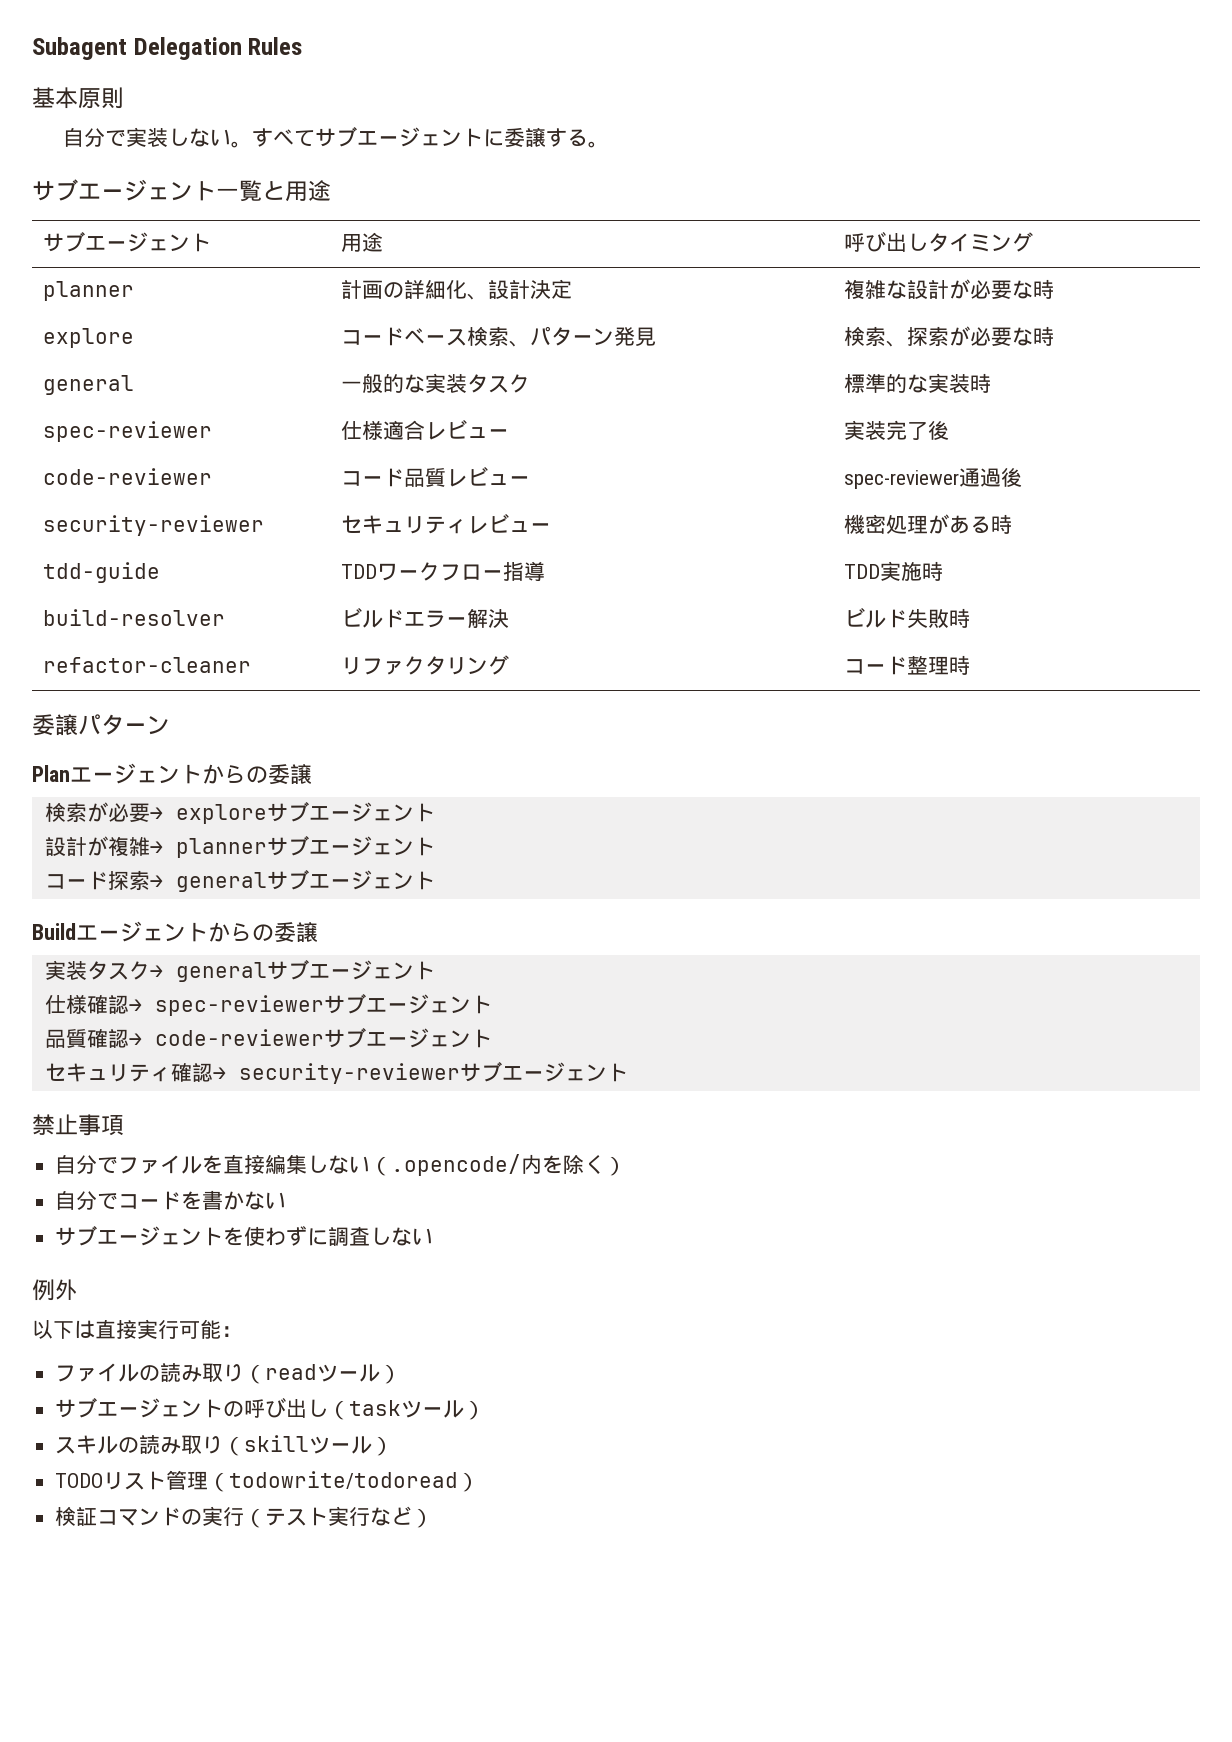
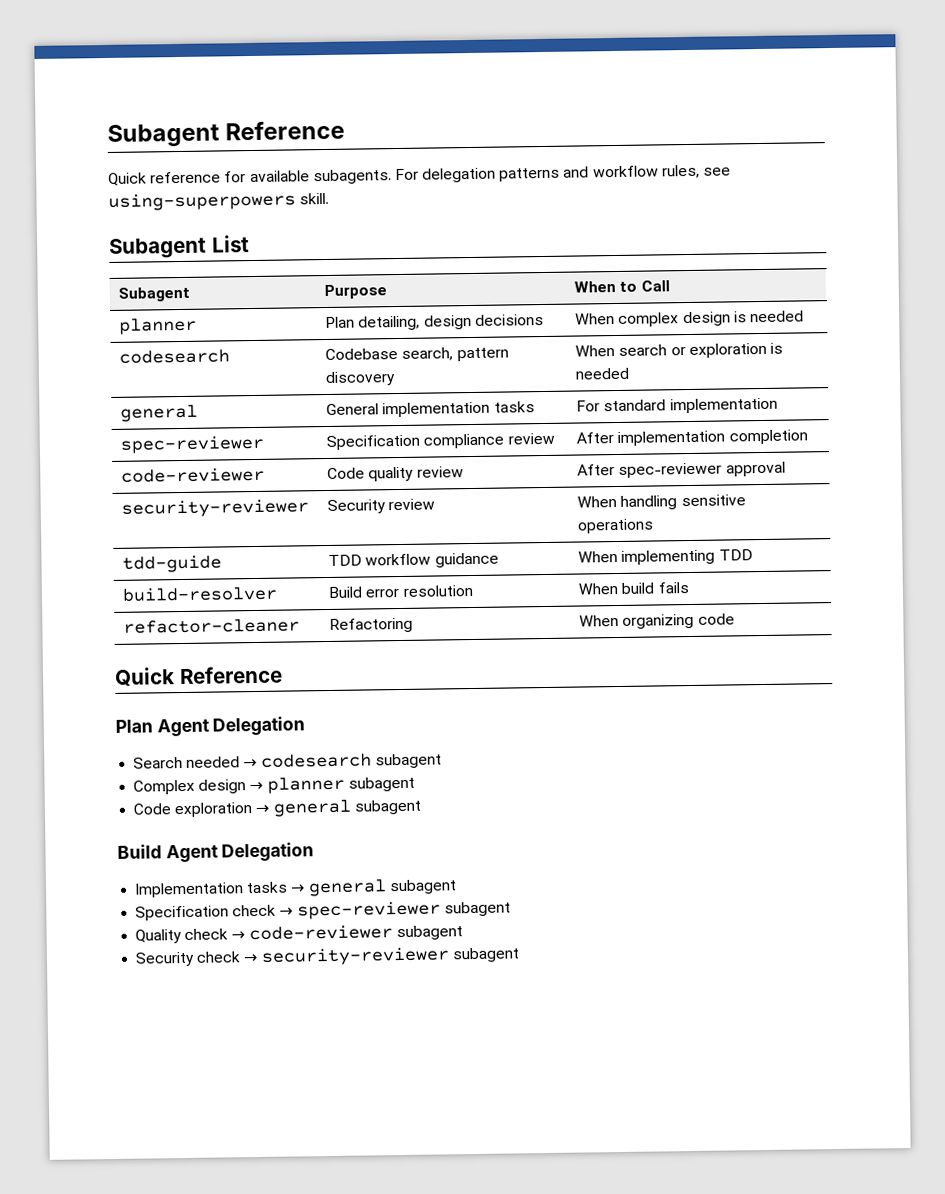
[32,37,303,60] [32,87,124,109] [62,127,609,148] [32,179,331,202] [43,232,212,252] [341,232,384,252] [844,232,1034,252] [43,281,135,301] [341,279,573,300] [844,279,1055,299] [43,328,135,348] [341,326,657,347] [844,326,1055,347] [43,375,135,395] [341,373,531,393] [844,373,992,393] [43,421,213,442] [341,420,510,440] [844,420,950,440] [43,468,213,485] [341,467,531,487] [844,467,1023,489] [43,515,265,536] [341,514,552,534] [844,514,1013,534] [43,562,161,583] [341,561,546,582] [844,561,944,581] Subagent Delegation Rules // 基本原則 // 自分で実装しない。すべてサブエージェントに委譲する。 // サブエージェント一覧と用途 // サブエージェント | 用途 | 呼び出しタイミング // planner | 計画の詳細化、設計決定 | 複雑な設計が必要な時 // explore | コードベース検索、パターン発見 | 検索、探索が必要な時 // general | 一般的な実装タスク | 標準的な実装時 // spec-reviewer | 仕様適合レビュー | 実装完了後 // code-reviewer | コード品質レビュー | spec-reviewer通過後 // security-reviewer | セキュリティレビュー | 機密処理がある時 // tdd-guide | TDDワークフロー指導 | TDD実施時 -> [107,120,346,147] [108,164,732,186] [108,191,330,211] [109,235,250,259] [118,286,191,302] [324,284,388,300] [574,280,670,293] [119,317,198,335] [325,313,544,331] [575,310,805,327] [119,349,231,364] [325,347,509,362] [325,371,397,386] [575,342,784,358] [575,367,631,380] [120,404,199,422] [326,401,535,418] [576,397,778,414] [120,434,265,454] [326,432,555,450] [576,429,808,446] [121,466,266,483] [327,466,464,482] [577,461,786,478] [121,498,310,518] [327,498,436,514] [577,494,746,510] [577,518,655,534] [122,554,223,573] [328,552,499,568] [578,549,753,565] Subagent Reference // Quick reference for available subagents. For delegation patterns and workflow rules, see using-superpowers skill. // Subagent List // Subagent | Purpose | When to Call // planner | Plan detailing, design decisions | When complex design is needed // codesearch | Codebase search, pattern discovery | When search or exploration is needed // general | General implementation tasks | For standard implementation // spec-reviewer | Specification compliance review | After implementation completion // code-reviewer | Code quality review | After spec-reviewer approval // security-reviewer | Security review | When handling sensitive operations // tdd-guide | TDD workflow guidance | When implementing TDD
[341,608,510,628] [844,608,971,629] [43,657,252,673] [341,655,510,675] [844,655,971,675] [32,714,170,736] [32,763,312,785] [44,802,435,824] [44,836,435,858] [44,870,435,892] [32,921,318,943] [44,960,435,982] [44,994,492,1016] [44,1028,492,1048] [44,1062,628,1084] [32,1114,124,1136] [55,1154,627,1176] [55,1190,287,1210] [55,1226,434,1246] [32,1279,78,1301] [32,1319,242,1339] [55,1363,402,1384] [55,1398,486,1420] [55,1435,394,1456] [55,1470,480,1492] [55,1506,434,1528] ビルドエラー解決 | ビルド失敗時 // refactor-cleaner | リファクタリング | コード整理時 // 委譲パターン // Planエージェントからの委譲 // 検索が必要→ exploreサブエージェント // 設計が複雑→ plannerサブエージェント // コード探索→ generalサブエージェント // Buildエージェントからの委譲 // 実装タスク→ generalサブエージェント // 仕様確認→ spec-reviewerサブエージェント // 品質確認→ code-reviewerサブエージェント // セキュリティ確認→ security-reviewerサブエージェント // 禁止事項 // 自分でファイルを直接編集しない（.opencode/内を除く） // 自分でコードを書かない // サブエージェントを使わずに調査しない // 例外 // 以下は直接実行可能： // ファイルの読み取り（readツール） // サブエージェントの呼び出し（taskツール） // スキルの読み取り（skillツール） // TODOリスト管理（todowrite/todoread） // 検証コマンドの実行（テスト実行など） -> [328,584,473,598] [578,582,689,595] [123,618,301,634] [329,617,414,633] [579,613,735,629] [114,665,283,687] [115,716,306,737] [133,753,442,769] [133,776,415,795] [133,799,421,818] [117,842,315,863] [134,879,457,898] [135,900,511,921] [135,924,463,944] [135,946,520,967] Build error resolution | When build fails // refactor-cleaner | Refactoring | When organizing code // Quick Reference // Plan Agent Delegation // Search needed → codesearch subagent // Complex design → planner subagent // Code exploration → general subagent // Build Agent Delegation // Implementation tasks → general subagent // Specification check → spec-reviewer subagent // Quality check → code-reviewer subagent // Security check → security-reviewer subagent

